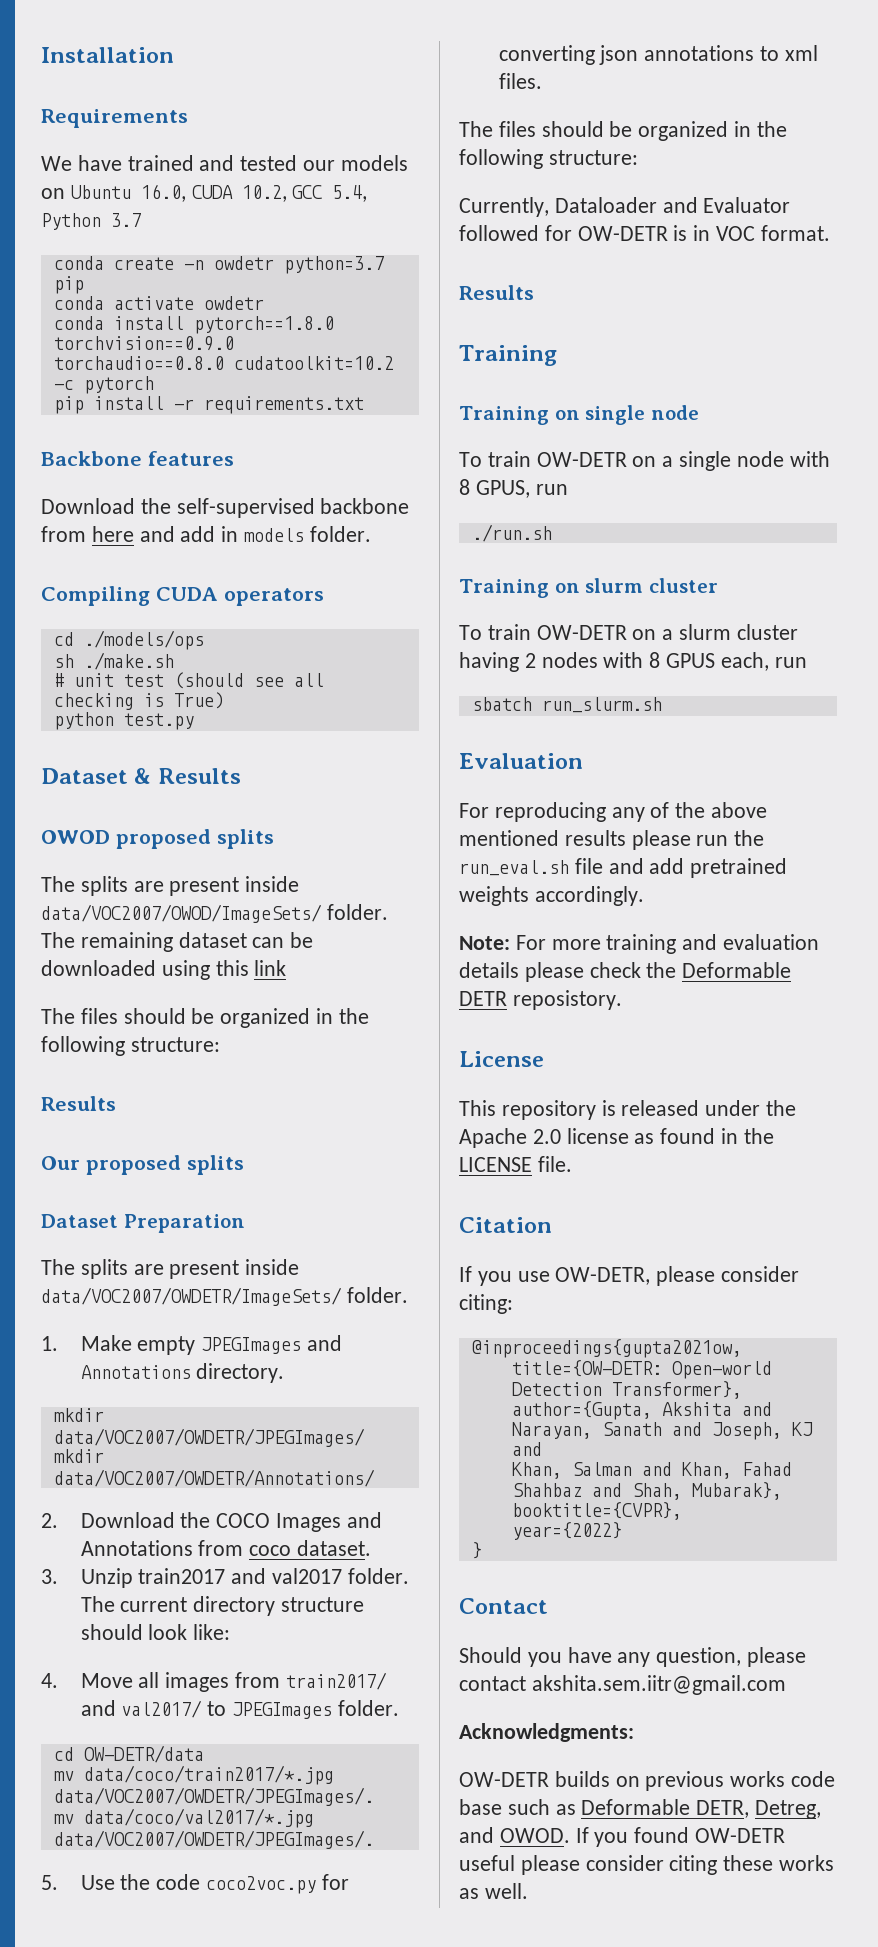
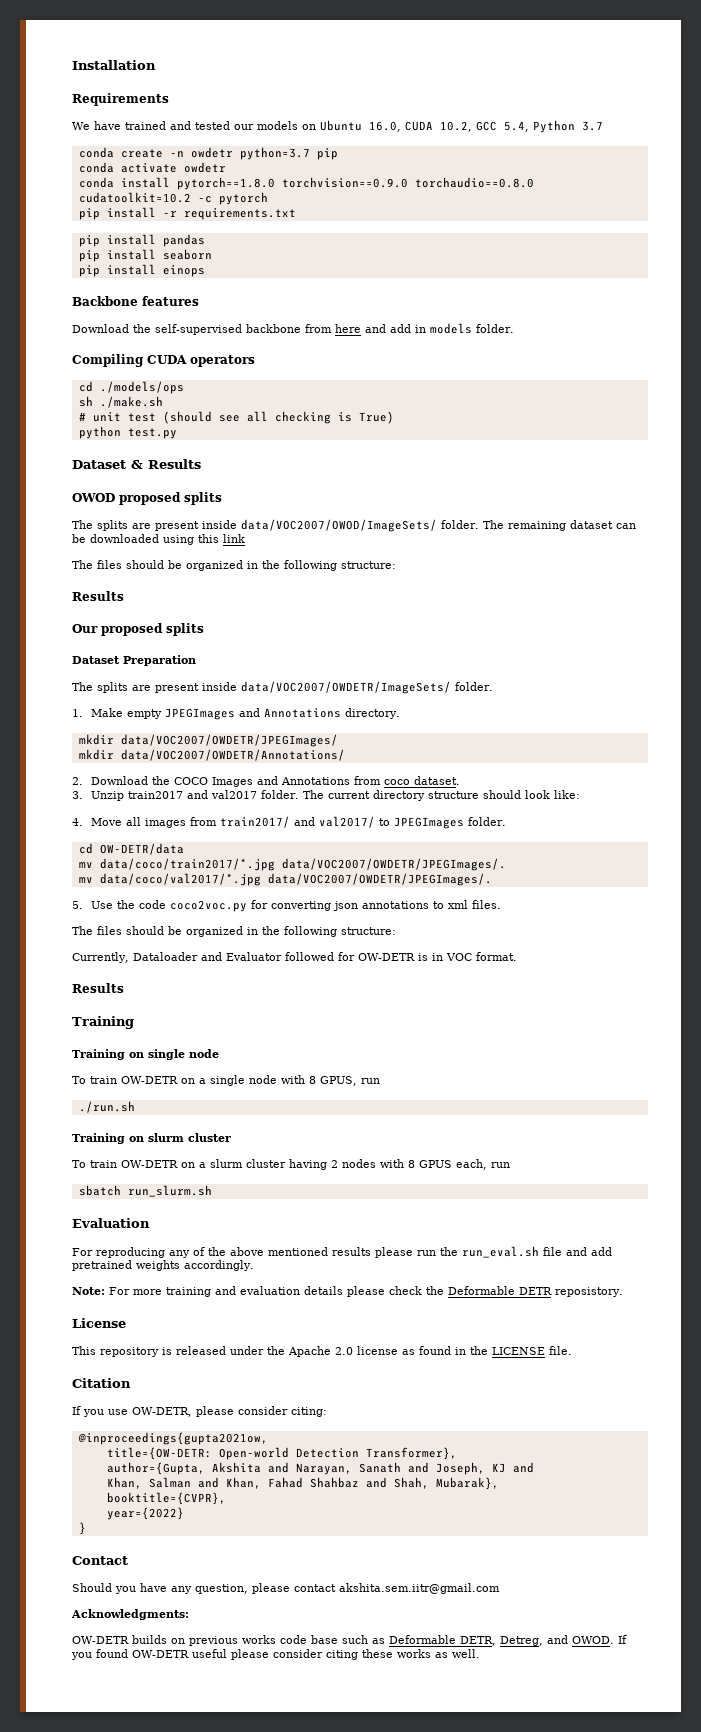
(364, 405) none -> [78,234,205,247] [78,249,212,262] [78,264,205,277] // pip install pandas // pip install seaborn // pip install einops

